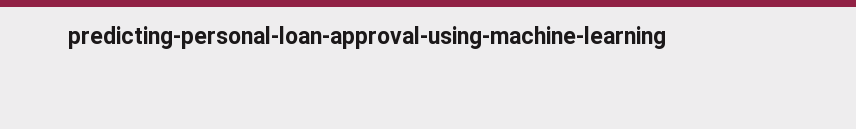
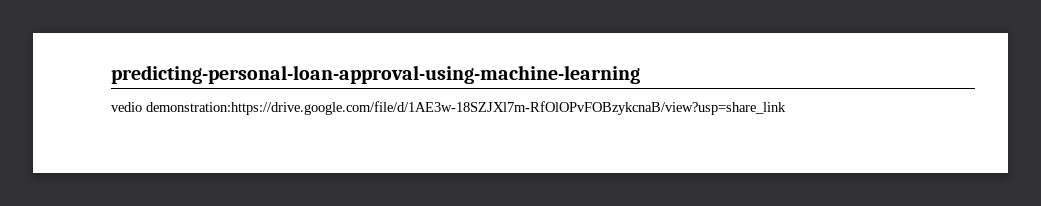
(666, 37) none -> [111,101,786,115] // vedio demonstration:https://drive.google.com/file/d/1AE3w-18SZJXl7m-RfOlOPvFOBzykcnaB/view?usp=share_link

